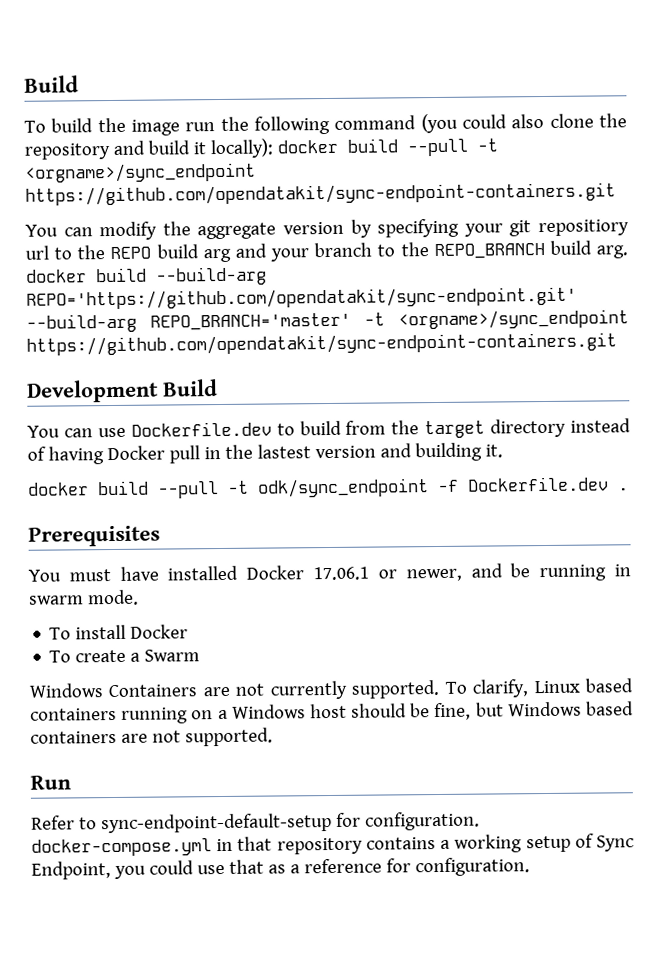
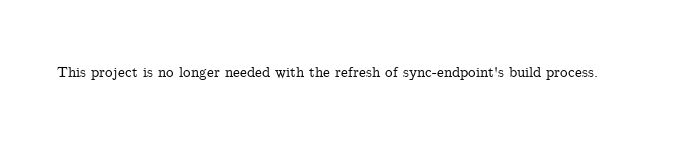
[24,75,79,93] [24,113,627,136] [24,138,498,160] [25,162,256,183] [25,182,616,206] [25,218,630,241] [25,240,628,263] [26,266,267,286] [26,286,577,310] [26,309,629,333] [26,332,617,356] [27,379,218,403] [27,418,631,439] [27,442,503,465] [28,476,629,499] [28,525,160,547] [28,563,631,582] [29,589,139,606] [49,624,189,640] [49,649,201,663] [29,678,633,700] [30,701,634,724] [30,727,273,747] [30,775,71,790] [31,811,480,834] [31,833,634,857] [31,857,530,880] Build // To build the image run the following command (you could also clone the repository and build it locally): docker build --pull -t <orgname>/sync_endpoint https://github.com/opendatakit/sync-endpoint-containers.git // You can modify the aggregate version by specifying your git repositiory url to the REPO build arg and your branch to the REPO_BRANCH build arg. docker build --build-arg REPO='https://github.com/opendatakit/sync-endpoint.git' --build-arg REPO_BRANCH='master' -t <orgname>/sync_endpoint https://github.com/opendatakit/sync-endpoint-containers.git // Development Build // You can use Dockerfile.dev to build from the target directory instead of having Docker pull in the lastest version and building it. // docker build --pull -t odk/sync_endpoint -f Dockerfile.dev . // Prerequisites // You must have installed Docker 17.06.1 or newer, and be running in swarm mode. // To install Docker // To create a Swarm // Windows Containers are not currently supported. To clarify, Linux based containers running on a Windows host should be fine, but Windows based containers are not supported. // Run // Refer to sync-endpoint-default-setup for configuration. docker-compose.yml in that repository contains a working setup of Sync Endpoint, you could use that as a reference for configuration. -> [57,67,598,80] This project is no longer needed with the refresh of sync-endpoint's build process.

